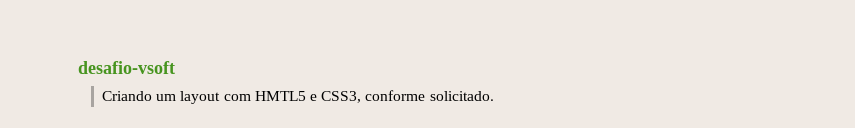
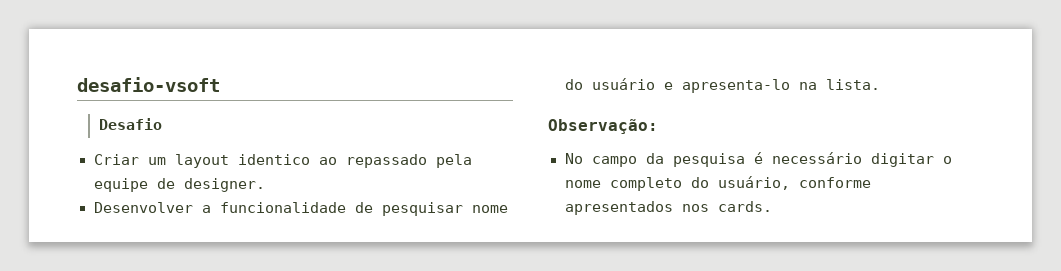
[102,90,494,104] Criando um layout com HMTL5 e CSS3, conforme solicitado. -> [98,118,162,130] [93,154,472,168] [93,178,265,192] [93,202,508,216] [564,78,880,93] [548,119,658,134] [564,152,952,167] [564,176,871,191] [564,201,772,215] Desafio // Criar um layout identico ao repassado pela equipe de designer. // Desenvolver a funcionalidade de pesquisar nome do usuário e apresenta-lo na lista. // Observação: // No campo da pesquisa é necessário digitar o nome completo do usuário, conforme apresentados nos cards.

